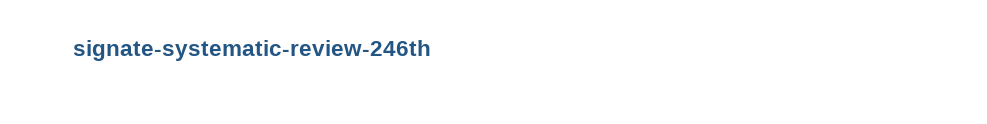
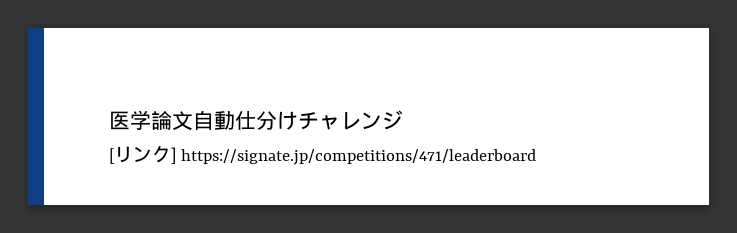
[73,40,431,61] signate-systematic-review-246th -> [109,110,403,131] [109,145,536,165] 医学論文自動仕分けチャレンジ // [リンク] https://signate.jp/competitions/471/leaderboard

